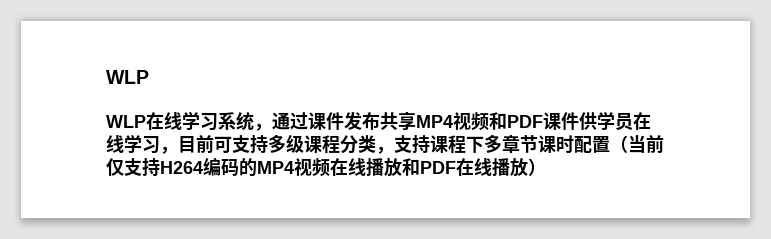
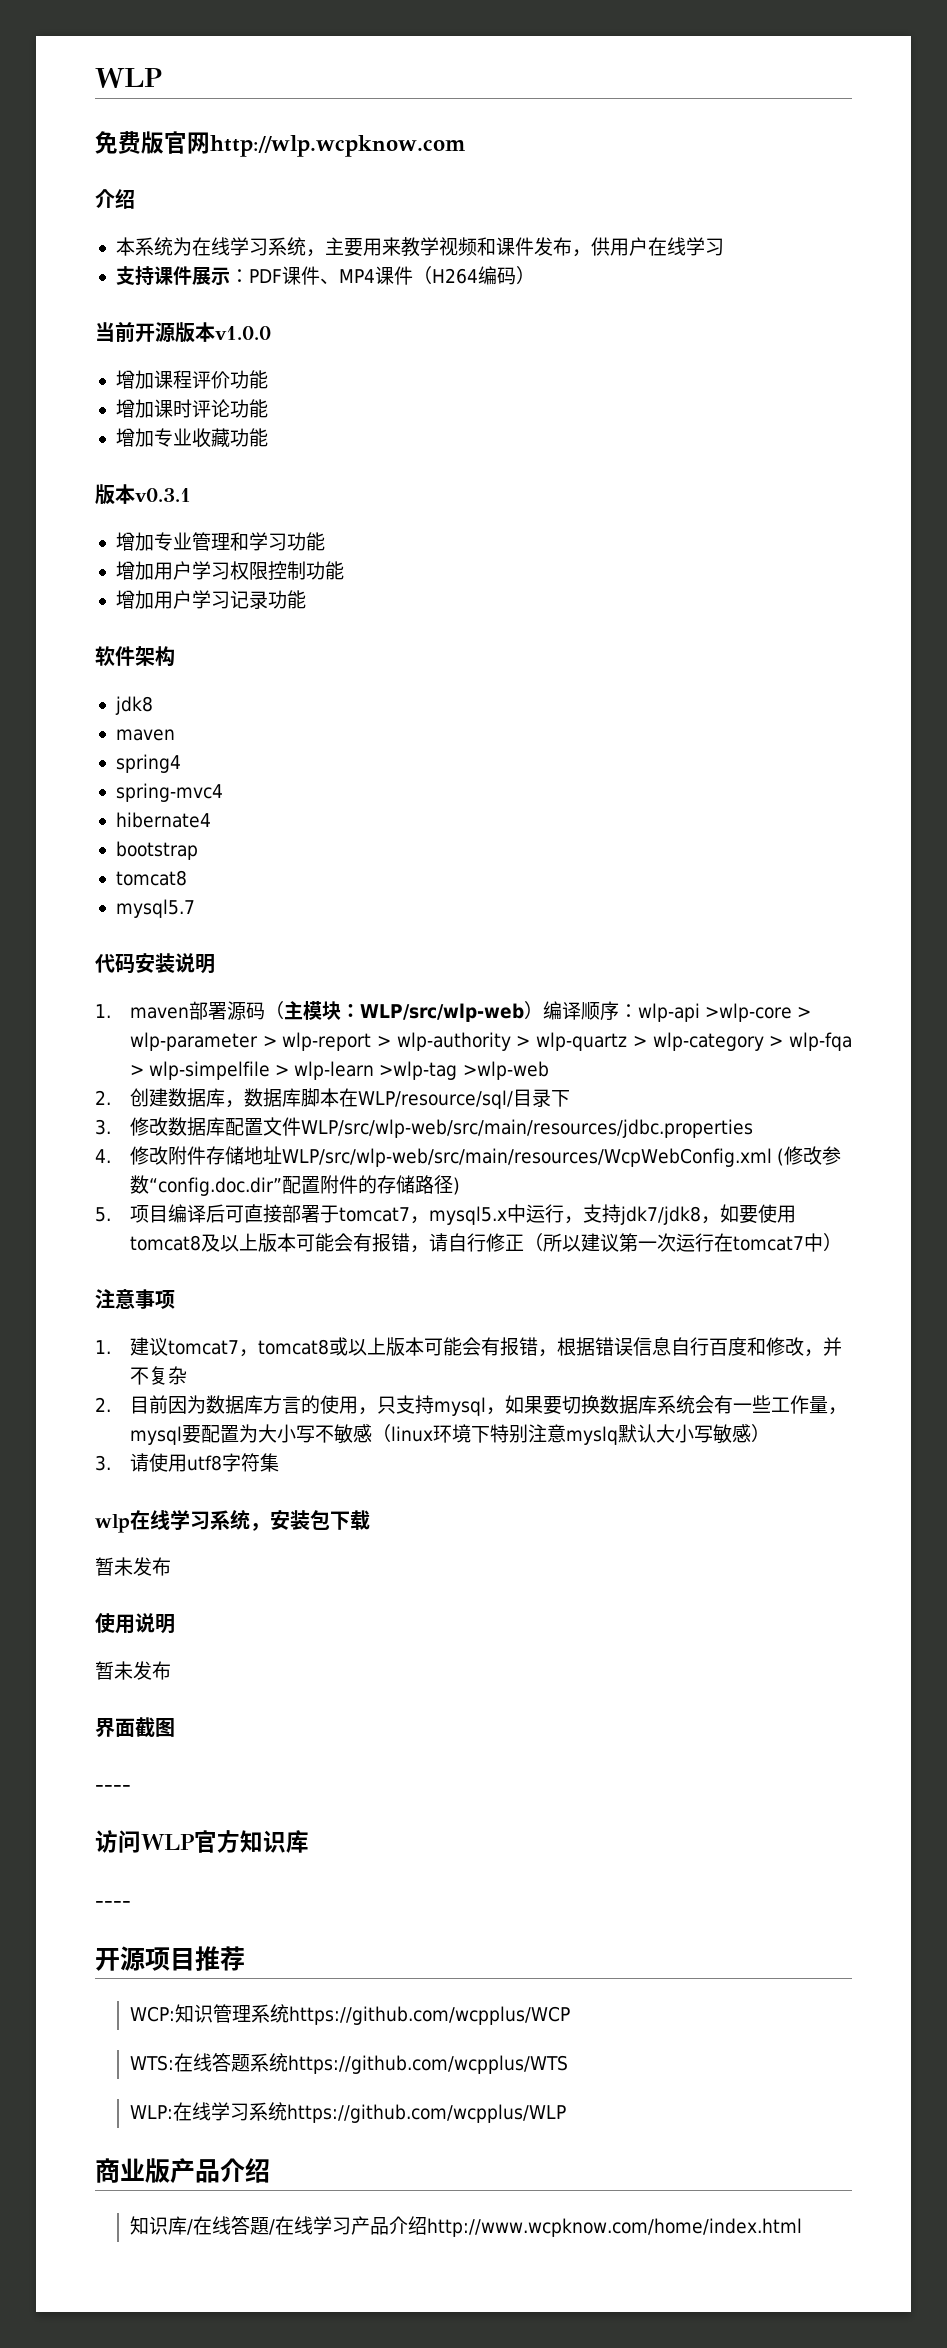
[106,111,651,131] [106,134,664,154] [106,157,546,177] WLP在线学习系统，通过课件发布共享MP4视频和PDF课件供学员在线学习，目前可支持多级课程分类，支持课程下多章节课时配置（当前仅支持H264编码的MP4视频在线播放和PDF在线播放） -> [95,131,466,157] [95,189,135,209] [115,237,724,257] [115,266,535,286] [95,322,271,343] [115,370,268,389] [115,399,268,418] [115,428,268,448] [95,484,191,505] [115,532,325,551] [115,561,344,581] [115,590,306,609] [95,646,175,667] [114,696,153,715] [115,729,175,741] [115,754,181,773] [115,783,223,802] [115,812,211,828] [115,841,198,860] [115,870,187,886] [115,899,195,918] [95,953,215,974] [95,1001,812,1022] [129,1032,852,1051] [129,1061,549,1080] [95,1088,570,1109] [95,1117,753,1138] [95,1146,842,1167] [129,1175,460,1196] [95,1204,796,1225] [129,1233,842,1253] [95,1289,175,1309] [95,1337,842,1357] [129,1366,187,1385] [95,1395,847,1416] [129,1424,770,1445] [95,1453,279,1472] [95,1509,370,1533] [95,1557,171,1576] [95,1613,175,1634] [95,1661,171,1680] [95,1717,175,1738] [95,1785,131,1792] [95,1830,309,1853] [95,1901,131,1908] [95,1946,245,1971] [129,2004,570,2025] [129,2053,568,2074] [129,2102,566,2123] [95,2158,270,2184] [129,2216,802,2237] 免费版官网http://wlp.wcpknow.com // 介绍 // 本系统为在线学习系统，主要用来教学视频和课件发布，供用户在线学习 // 支持课件展示：PDF课件、MP4课件（H264编码） // 当前开源版本v1.0.0 // 增加课程评价功能 // 增加课时评论功能 // 增加专业收藏功能 // 版本v0.3.1 // 增加专业管理和学习功能 // 增加用户学习权限控制功能 // 增加用户学习记录功能 // 软件架构 // jdk8 // maven // spring4 // spring-mvc4 // hibernate4 // bootstrap // tomcat8 // mysql5.7 // 代码安装说明 // 1. maven部署源码（主模块：WLP/src/wlp-web）编译顺序：wlp-api >wlp-core > wlp-parameter > wlp-report > wlp-authority > wlp-quartz > wlp-category > wlp-fqa > wlp-simpelfile > wlp-learn >wlp-tag >wlp-web // 2.创建数据库，数据库脚本在WLP/resource/sql/目录下 // 3.修改数据库配置文件WLP/src/wlp-web/src/main/resources/jdbc.properties // 4.修改附件存储地址WLP/src/wlp-web/src/main/resources/WcpWebConfig.xml (修改参数“config.doc.dir”配置附件的存储路径) // 5.项目编译后可直接部署于tomcat7，mysql5.x中运行，支持jdk7/jdk8，如要使用tomcat8及以上版本可能会有报错，请自行修正（所以建议第一次运行在tomcat7中） // 注意事项 // 1.建议tomcat7，tomcat8或以上版本可能会有报错，根据错误信息自行百度和修改，并不复杂 // 2.目前因为数据库方言的使用，只支持mysql，如果要切换数据库系统会有一些工作量，mysql要配置为大小写不敏感（linux环境下特别注意myslq默认大小写敏感） // 3.请使用utf8字符集 // wlp在线学习系统，安装包下载 // 暂未发布 // 使用说明 // 暂未发布 // 界面截图 // ---- // 访问WLP官方知识库 // ---- // 开源项目推荐 // WCP:知识管理系统https://github.com/wcpplus/WCP // WTS:在线答题系统https://github.com/wcpplus/WTS // WLP:在线学习系统https://github.com/wcpplus/WLP // 商业版产品介绍 // 知识库/在线答題/在线学习产品介绍http://www.wcpknow.com/home/index.html

